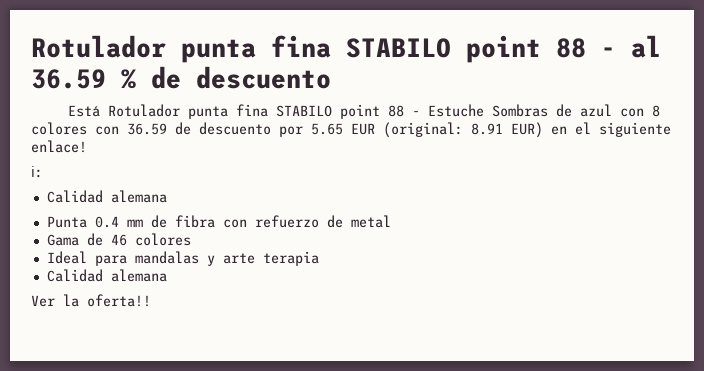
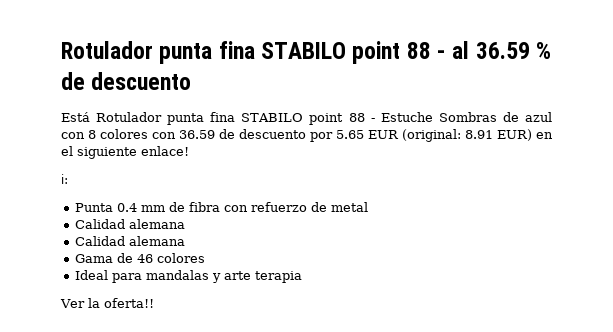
[46,190,167,203] // Calidad alemana -> (68, 179) none
(391, 221) none -> [74,219,185,229] [74,236,185,246] // Calidad alemana // Calidad alemana
[46,269,167,282] // Calidad alemana -> (302, 277) none

